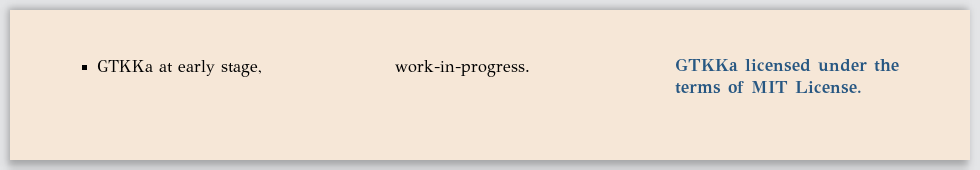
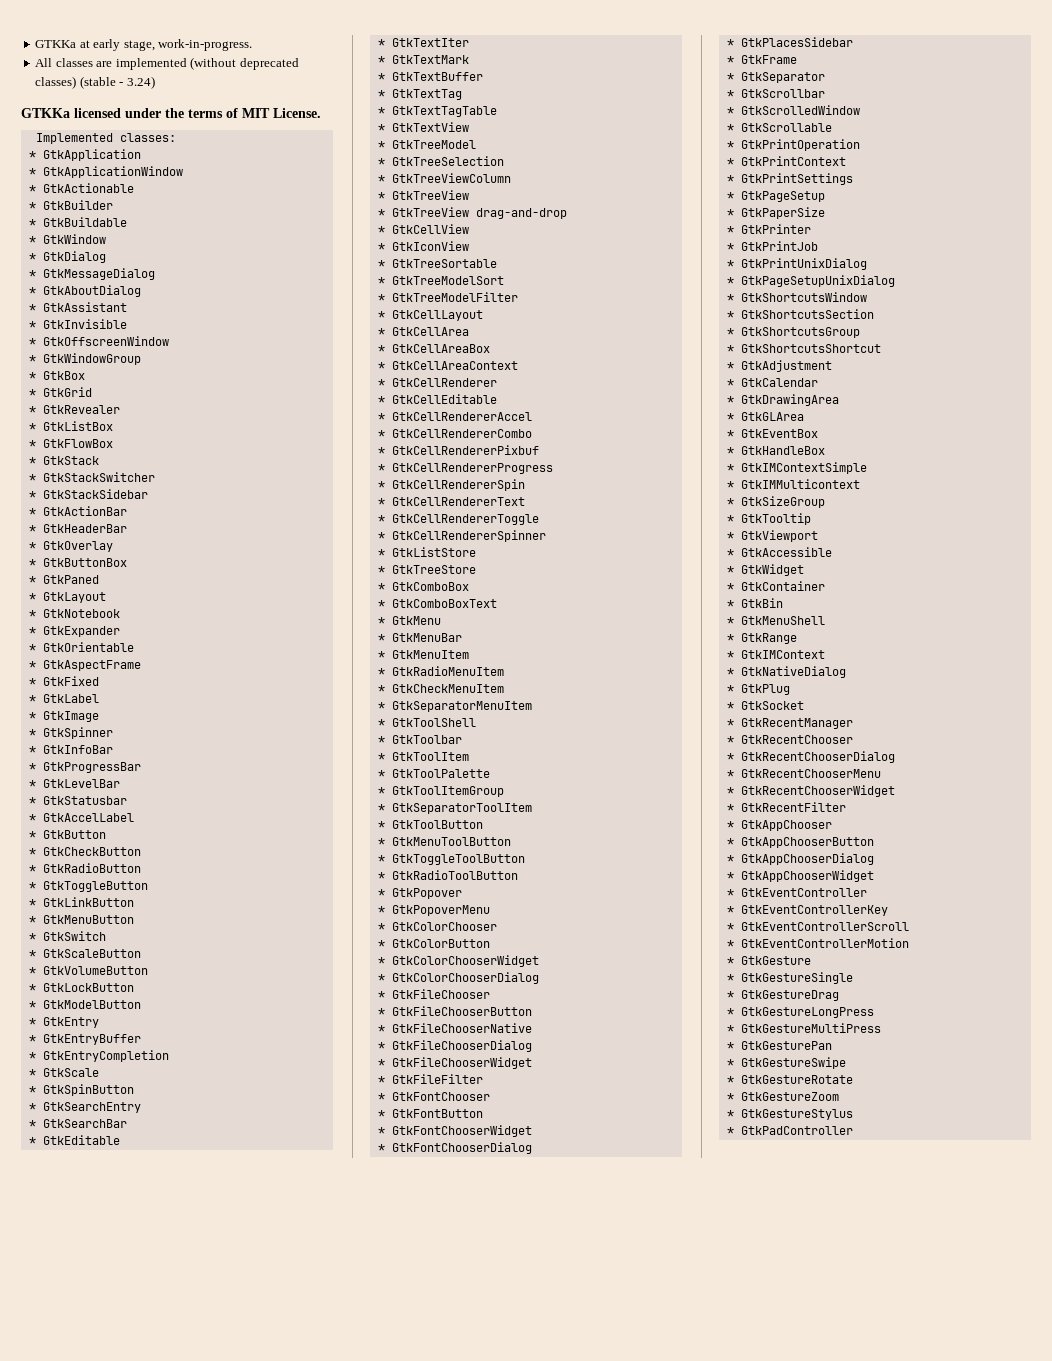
(531, 68) none -> [35,57,299,70] [35,76,155,89] // All classes are implemented (without deprecated classes) (stable - 3.24)
(862, 87) none -> [35,133,176,144] [28,149,141,161] [28,166,183,178] [28,183,134,193] [28,200,113,210] [28,217,127,227] [28,234,106,244] [28,251,106,263] [28,268,155,280] [28,285,141,297] [28,302,127,312] [28,319,127,329] [28,336,169,346] [28,353,141,365] [28,371,85,380] [28,387,92,397] [28,405,120,414] [28,421,113,431] [28,439,113,448] [28,456,99,465] [28,472,155,482] [28,489,148,499] [28,506,127,516] [28,524,127,533] [28,541,113,552] [28,558,127,567] [28,575,99,584] [28,592,106,603] [28,609,120,618] [28,626,120,637] [28,642,134,652] [28,660,141,671] [28,676,99,686] [28,694,99,703] [28,711,99,722] [28,727,113,739] [28,745,113,754] [28,762,141,773] [28,779,120,788] [28,796,127,805] [28,813,134,822] [28,830,106,839] [28,847,141,856] [28,863,141,873] [28,881,148,892] [28,897,134,907] [28,915,134,924] [28,931,106,941] [28,949,141,958] [28,966,148,975] [28,983,134,992] [28,1000,141,1009] [28,1017,99,1028] [28,1034,141,1045] [28,1050,169,1062] [28,1068,99,1077] [28,1084,134,1096] [28,1102,141,1113] [28,1119,127,1128] [28,1135,120,1145] [377,38,469,47] [377,55,469,64] [377,72,483,81] [377,89,462,100] [377,106,497,117] [377,122,469,132] [377,140,476,149] [377,156,504,166] [377,173,511,183] [377,190,469,200] [377,207,567,219] [377,224,469,234] [377,241,469,251] [377,259,497,268] [377,276,504,285] [377,292,518,302] [377,310,483,321] [377,327,469,336] [377,344,490,353] [377,361,518,370] [377,378,497,387] [377,394,497,404] [377,412,532,421] [377,429,532,438] [377,445,539,455] [377,463,553,474] [377,479,525,491] [377,497,525,506] [377,514,539,525] [377,530,546,542] [377,547,476,557] [377,565,476,574] [377,582,469,591] [377,599,497,608] [377,616,441,625] [377,633,462,642] [377,650,469,659] [377,666,504,676] [377,684,504,693] [377,701,532,712] [377,718,476,727] [377,735,462,744] [377,752,469,761] [377,769,490,778] [377,786,504,797] [377,803,532,814] [377,820,483,829] [377,837,511,846] [377,854,525,865] [377,870,518,880] [377,888,462,899] [377,905,490,916] [377,922,497,931] [377,939,490,948] [377,955,539,967] [377,972,539,984] [377,989,490,999] [377,1006,532,1016] [377,1023,532,1033] [377,1040,532,1052] [377,1057,532,1069] [377,1074,483,1084] [377,1092,490,1101] [377,1109,483,1118] [377,1125,532,1137] [377,1142,532,1154] [726,37,853,47] [726,55,797,64] [726,72,825,83] [726,89,825,98] [726,105,860,115] [726,123,832,132] [726,139,860,151] [726,156,846,166] [726,173,853,185] [726,191,825,202] [726,207,825,219] [726,224,811,234] [726,241,818,251] [726,258,867,270] [726,275,895,287] [726,292,867,302] [726,309,874,319] [726,327,860,338] [726,344,881,353] [726,360,832,372] [726,378,818,387] [726,394,839,406] [726,412,804,421] [726,429,818,438] [726,446,825,455] [726,462,867,474] [726,479,860,489] [726,496,825,508] [726,513,811,525] [726,530,818,542] [726,547,832,557] [726,564,804,576] [726,581,825,591] [726,598,783,608] [726,616,825,625] [726,633,797,644] [726,650,825,659] [726,666,846,678] [726,684,790,695] [726,701,804,710] [726,718,853,729] [726,735,853,744] [726,751,895,763] [726,769,881,778] [726,785,895,797] [726,802,846,812] [726,820,832,831] [726,837,874,848] [726,853,874,865] [726,870,874,882] [726,888,867,897] [726,905,888,916] [726,922,909,931] [726,938,909,948] [726,956,811,965] [726,972,853,984] [726,990,839,1001] [726,1007,874,1018] [726,1023,881,1033] [726,1041,832,1050] [726,1057,846,1069] [726,1075,853,1084] [726,1092,839,1101] [726,1109,853,1120] [726,1126,853,1135] // Implemented classes: // * GtkApplication // * GtkApplicationWindow // * GtkActionable // * GtkBuilder // * GtkBuildable // * GtkWindow // * GtkDialog // * GtkMessageDialog // * GtkAboutDialog // * GtkAssistant // * GtkInvisible // * GtkOffscreenWindow // * GtkWindowGroup // * GtkBox // * GtkGrid // * GtkRevealer // * GtkListBox // * GtkFlowBox // * GtkStack // * GtkStackSwitcher // * GtkStackSidebar // * GtkActionBar // * GtkHeaderBar // * GtkOverlay // * GtkButtonBox // * GtkPaned // * GtkLayout // * GtkNotebook // * GtkExpander // * GtkOrientable // * GtkAspectFrame // * GtkFixed // * GtkLabel // * GtkImage // * GtkSpinner // * GtkInfoBar // * GtkProgressBar // * GtkLevelBar // * GtkStatusbar // * GtkAccelLabel // * GtkButton // * GtkCheckButton // * GtkRadioButton // * GtkToggleButton // * GtkLinkButton // * GtkMenuButton // * GtkSwitch // * GtkScaleButton // * GtkVolumeButton // * GtkLockButton // * GtkModelButton // * GtkEntry // * GtkEntryBuffer // * GtkEntryCompletion // * GtkScale // * GtkSpinButton // * GtkSearchEntry // * GtkSearchBar // * GtkEditable // * GtkTextIter // * GtkTextMark // * GtkTextBuffer // * GtkTextTag // * GtkTextTagTable // * GtkTextView // * GtkTreeModel // * GtkTreeSelection // * GtkTreeViewColumn // * GtkTreeView // * GtkTreeView drag-and-drop // * GtkCellView // * GtkIconView // * GtkTreeSortable // * GtkTreeModelSort // * GtkTreeModelFilter // * GtkCellLayout // * GtkCellArea // * GtkCellAreaBox // * GtkCellAreaContext // * GtkCellRenderer // * GtkCellEditable // * GtkCellRendererAccel // * GtkCellRendererCombo // * GtkCellRendererPixbuf // * GtkCellRendererProgress // * GtkCellRendererSpin // * GtkCellRendererText // * GtkCellRendererToggle // * GtkCellRendererSpinner // * GtkListStore // * GtkTreeStore // * GtkComboBox // * GtkComboBoxText // * GtkMenu // * GtkMenuBar // * GtkMenuItem // * GtkRadioMenuItem // * GtkCheckMenuItem // * GtkSeparatorMenuItem // * GtkToolShell // * GtkToolbar // * GtkToolItem // * GtkToolPalette // * GtkToolItemGroup // * GtkSeparatorToolItem // * GtkToolButton // * GtkMenuToolButton // * GtkToggleToolButton // * GtkRadioToolButton // * GtkPopover // * GtkPopoverMenu // * GtkColorChooser // * GtkColorButton // * GtkColorChooserWidget // * GtkColorChooserDialog // * GtkFileChooser // * GtkFileChooserButton // * GtkFileChooserNative // * GtkFileChooserDialog // * GtkFileChooserWidget // * GtkFileFilter // * GtkFontChooser // * GtkFontButton // * GtkFontChooserWidget // * GtkFontChooserDialog // * GtkPlacesSidebar // * GtkFrame // * GtkSeparator // * GtkScrollbar // * GtkScrolledWindow // * GtkScrollable // * GtkPrintOperation // * GtkPrintContext // * GtkPrintSettings // * GtkPageSetup // * GtkPaperSize // * GtkPrinter // * GtkPrintJob // * GtkPrintUnixDialog // * GtkPageSetupUnixDialog // * GtkShortcutsWindow // * GtkShortcutsSection // * GtkShortcutsGroup // * GtkShortcutsShortcut // * GtkAdjustment // * GtkCalendar // * GtkDrawingArea // * GtkGLArea // * GtkEventBox // * GtkHandleBox // * GtkIMContextSimple // * GtkIMMulticontext // * GtkSizeGroup // * GtkTooltip // * GtkViewport // * GtkAccessible // * GtkWidget // * GtkContainer // * GtkBin // * GtkMenuShell // * GtkRange // * GtkIMContext // * GtkNativeDialog // * GtkPlug // * GtkSocket // * GtkRecentManager // * GtkRecentChooser // * GtkRecentChooserDialog // * GtkRecentChooserMenu // * GtkRecentChooserWidget // * GtkRecentFilter // * GtkAppChooser // * GtkAppChooserButton // * GtkAppChooserDialog // * GtkAppChooserWidget // * GtkEventController // * GtkEventControllerKey // * GtkEventControllerScroll // * GtkEventControllerMotion // * GtkGesture // * GtkGestureSingle // * GtkGestureDrag // * GtkGestureLongPress // * GtkGestureMultiPress // * GtkGesturePan // * GtkGestureSwipe // * GtkGestureRotate // * GtkGestureZoom // * GtkGestureStylus // * GtkPadController

